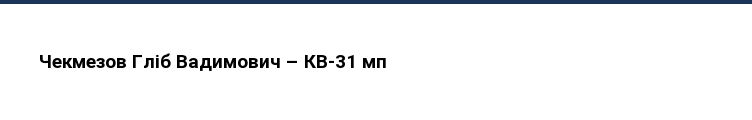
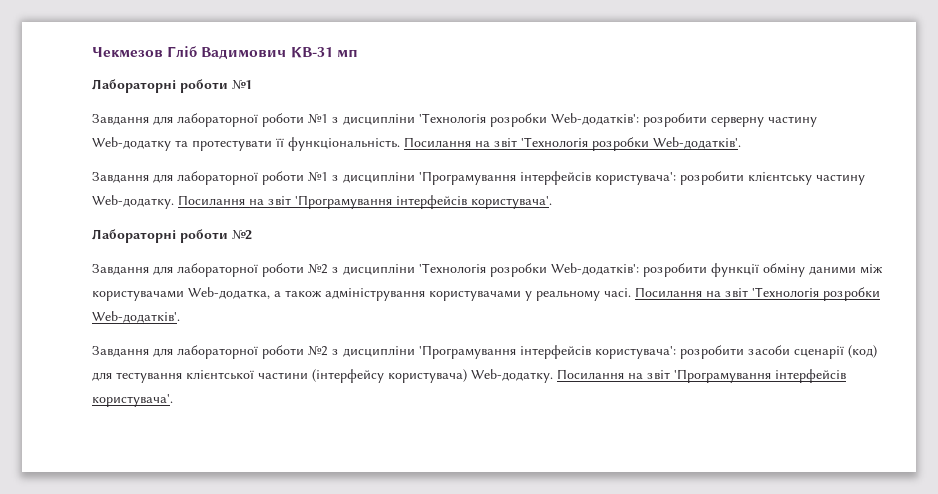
[286,60,299,68] – -> (287, 53) none
(387, 63) none -> [92,79,252,93] [92,113,817,127] [92,137,741,151] [92,171,865,185] [92,195,552,209] [92,229,252,243] [92,263,883,277] [92,287,880,301] [92,311,180,323] [92,345,877,359] [92,369,846,383] [92,394,173,407] // Лабораторні роботи №1 // Завдання для лабораторної роботи №1 з дисципліни 'Технологія розробки Web-додатків': розробити серверну частину Web-додатку та протестувати її функціональність. Посилання на звіт 'Технологія розробки Web-додатків'. // Завдання для лабораторної роботи №1 з дисципліни 'Програмування інтерфейсів користувача': розробити клієнтську частину Web-додатку. Посилання на звіт 'Програмування інтерфейсів користувача'. // Лабораторні роботи №2 // Завдання для лабораторної роботи №2 з дисципліни 'Технологія розробки Web-додатків': розробити функції обміну даними між користувачами Web-додатка, а також адміністрування користувачами у реальному часі. Посилання на звіт 'Технологія розробки Web-додатків'. // Завдання для лабораторної роботи №2 з дисципліни 'Програмування інтерфейсів користувача': розробити засоби сценарії (код) для тестування клієнтської частини (інтерфейсу користувача) Web-додатку. Посилання на звіт 'Програмування інтерфейсів користувача'.

